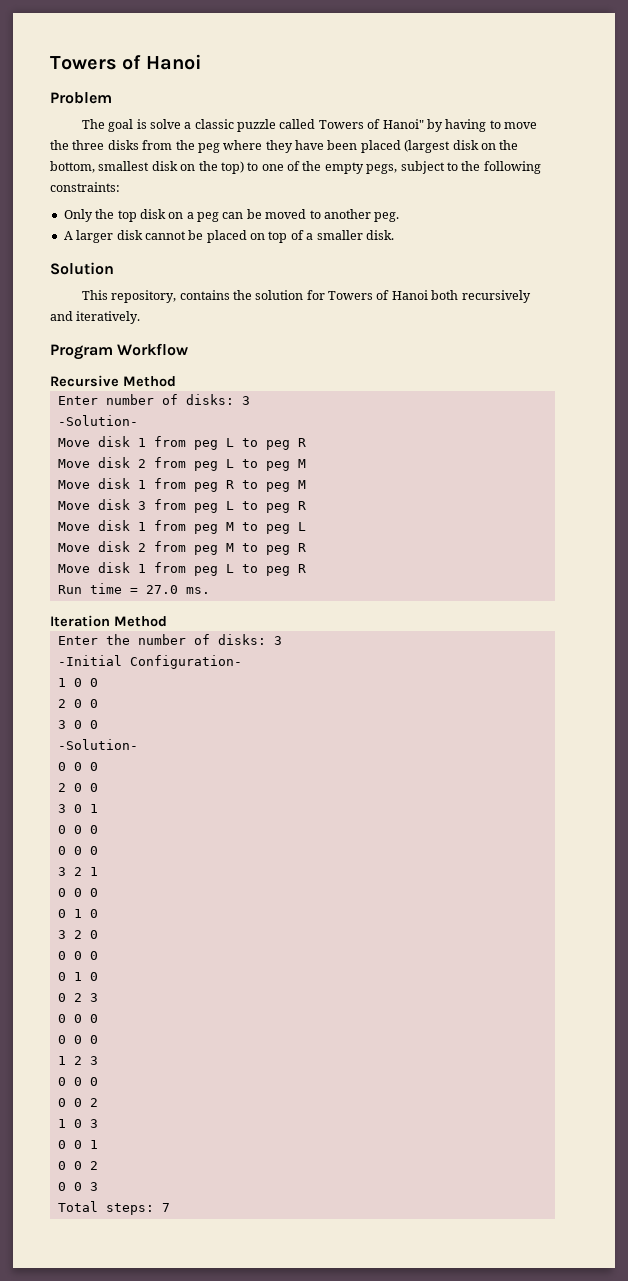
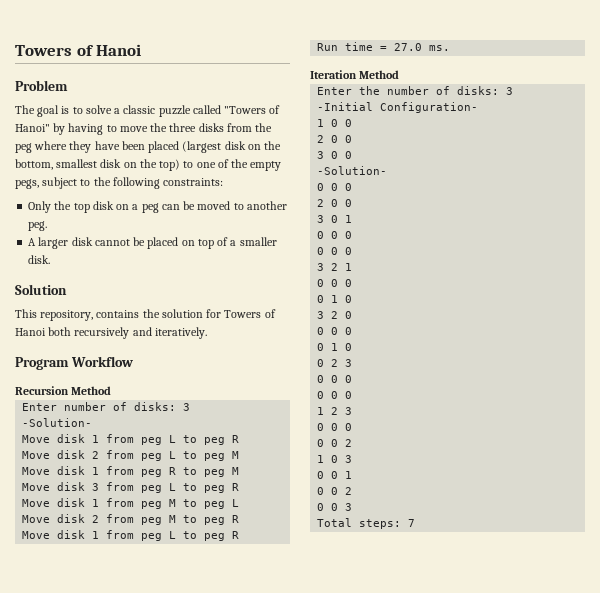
(147, 124) none -> [72,107,83,114] to
[318,120,364,129] Towers -> [224,106,267,114] "Towers
[50,375,119,387] Recursive -> [15,386,69,395] Recursion

